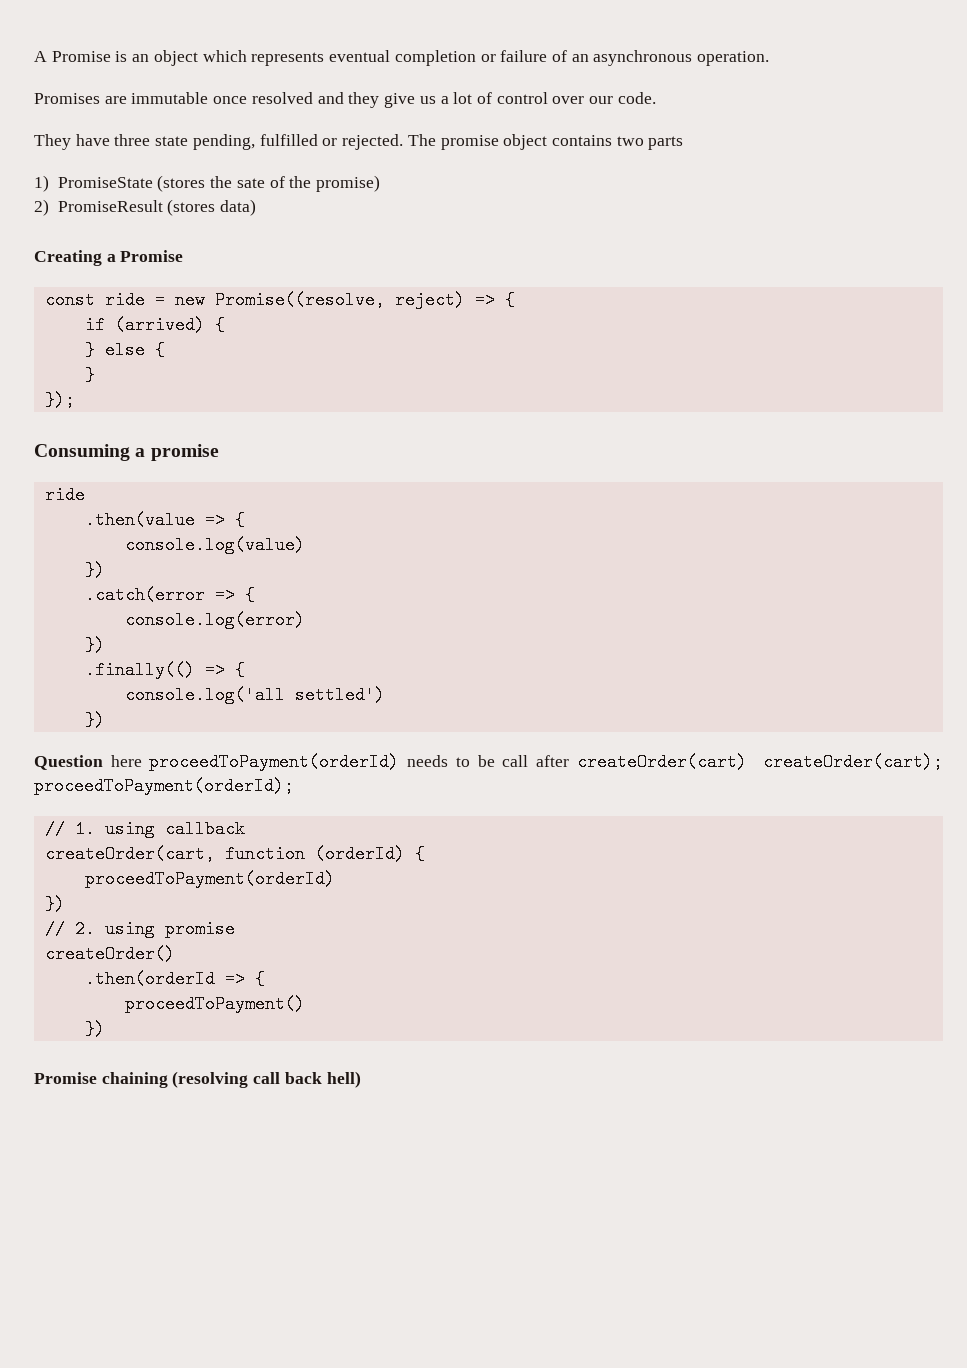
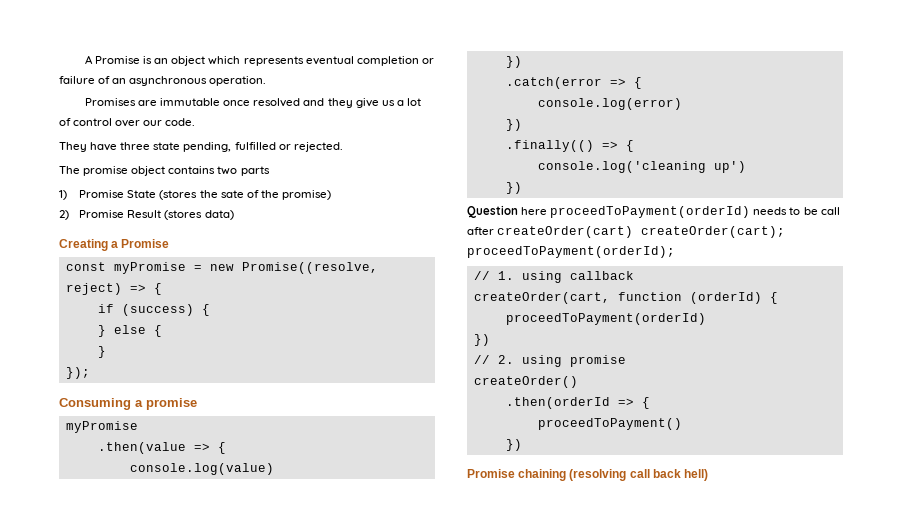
(404, 142) none -> (343, 147) //
[57,177,153,188] PromiseState -> [79,190,157,198] Promise State
[57,200,163,212] PromiseResult -> [79,210,162,218] Promise Result
[104,291,145,309] ride -> [113,262,186,274] myPromise
[114,316,205,334] (arrived) -> [121,304,194,316] (success)
[44,486,85,504] ride -> [65,421,138,433] myPromise
[124,686,385,704] console.log('all settled') -> [537,161,746,173] console.log('cleaning up')

